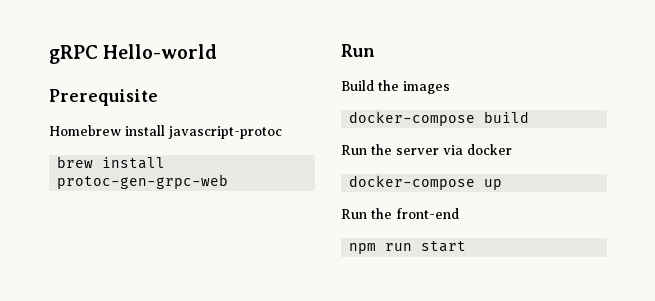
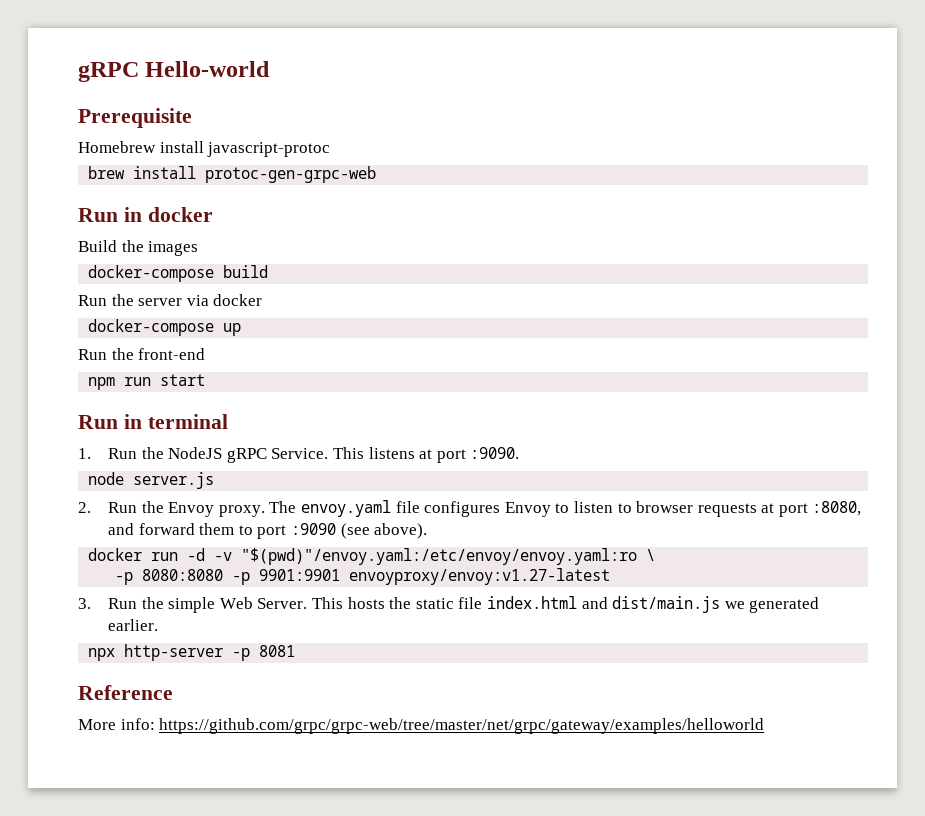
(375, 50) none -> [123,207,213,222] in docker
(467, 246) none -> [78,414,228,429] [78,447,520,463] [88,472,215,489] [78,500,862,517] [108,523,428,539] [88,548,656,565] [115,568,611,585] [78,596,820,613] [108,619,159,631] [88,644,296,661] [78,685,173,700] [78,718,765,734] // Run in terminal // 1. Run the NodeJS gRPC Service. This listens at port :9090. // node server.js // 2. Run the Envoy proxy. The envoy.yaml file configures Envoy to listen to browser requests at port :8080, and forward them to port :9090 (see above). // docker run -d -v "$(pwd)"/envoy.yaml:/etc/envoy/envoy.yaml:ro \ // -p 8080:8080 -p 9901:9901 envoyproxy/envoy:v1.27-latest // 3. Run the simple Web Server. This hosts the static file index.html and dist/main.js we generated earlier. // npx http-server -p 8081 // Reference // More info: https://github.com/grpc/grpc-web/tree/master/net/grpc/gateway/examples/helloworld

